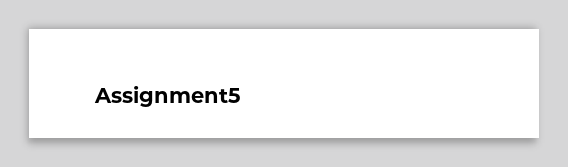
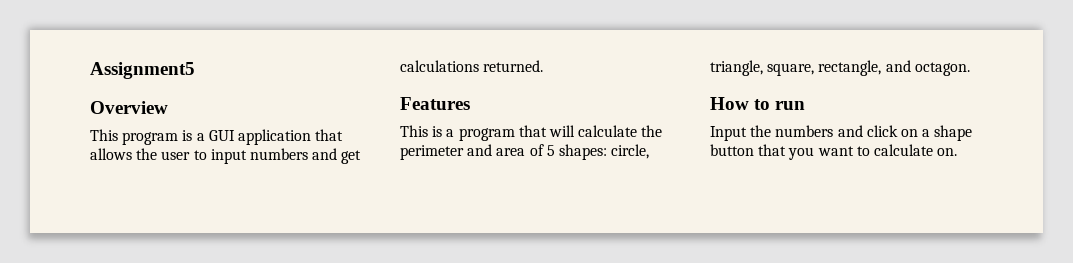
(241, 96) none -> [90,101,168,114] [90,129,344,145] [90,148,362,164] [400,60,544,72] [400,97,470,110] [400,125,663,141] [400,144,650,160] [710,60,970,76] [710,97,806,110] [710,125,973,141] [710,144,958,160] // Overview // This program is a GUI application that allows the user to input numbers and get calculations returned. // Features // This is a program that will calculate the perimeter and area of 5 shapes: circle, triangle, square, rectangle, and octagon. // How to run // Input the numbers and click on a shape button that you want to calculate on.

